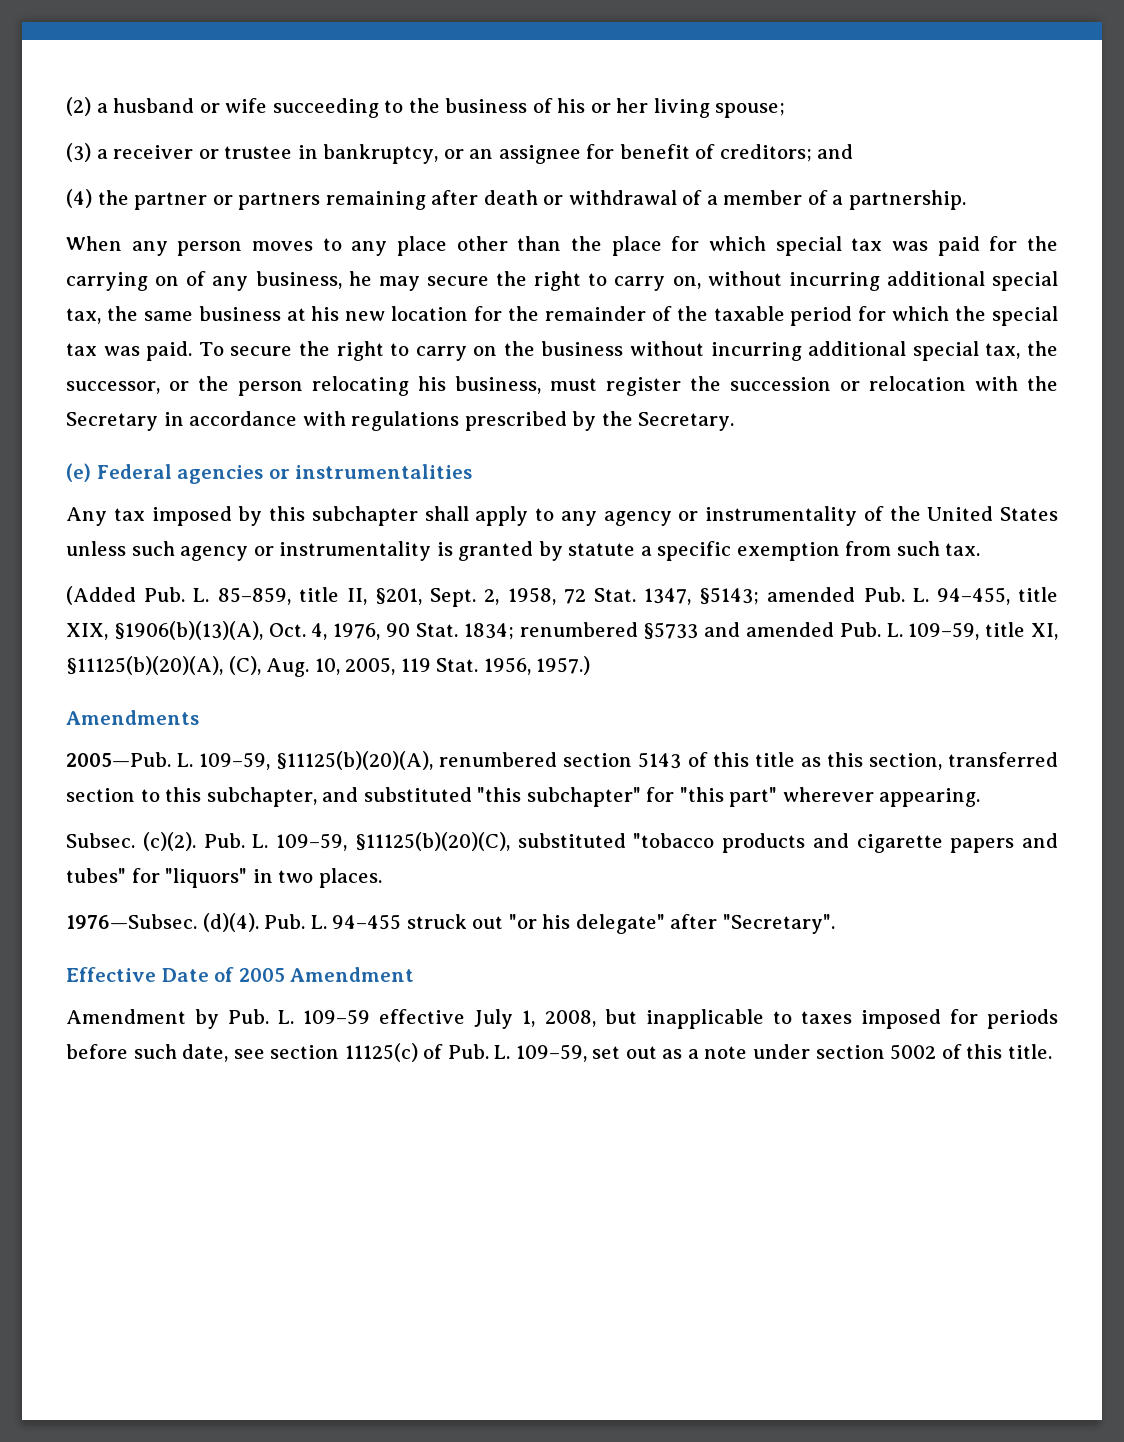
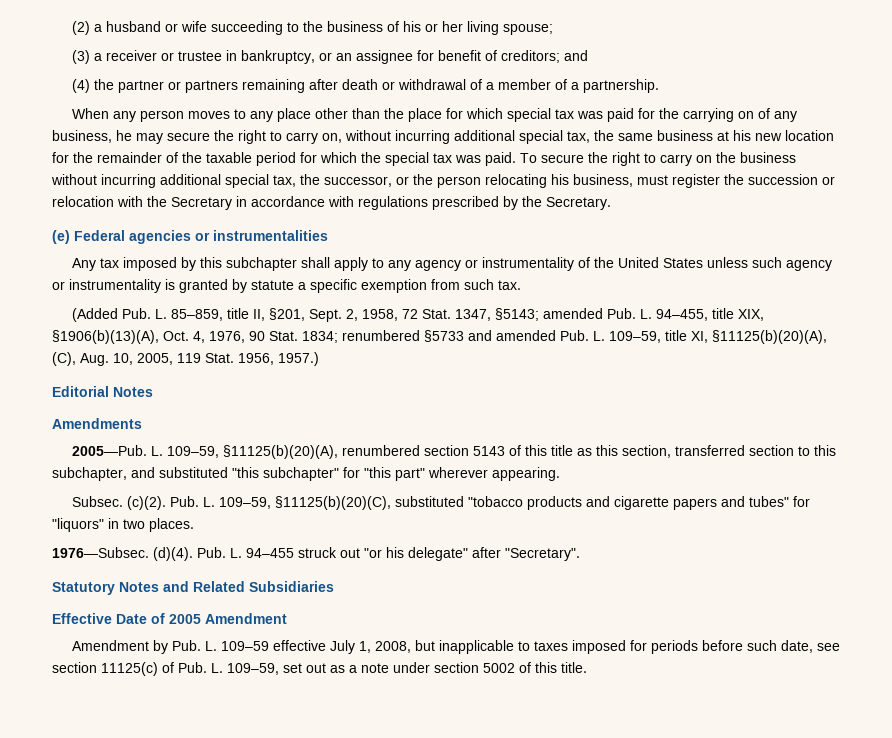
(591, 665) none -> [52,386,153,397] // Editorial Notes
(835, 924) none -> [52,581,334,595] // Statutory Notes and Related Subsidiaries

